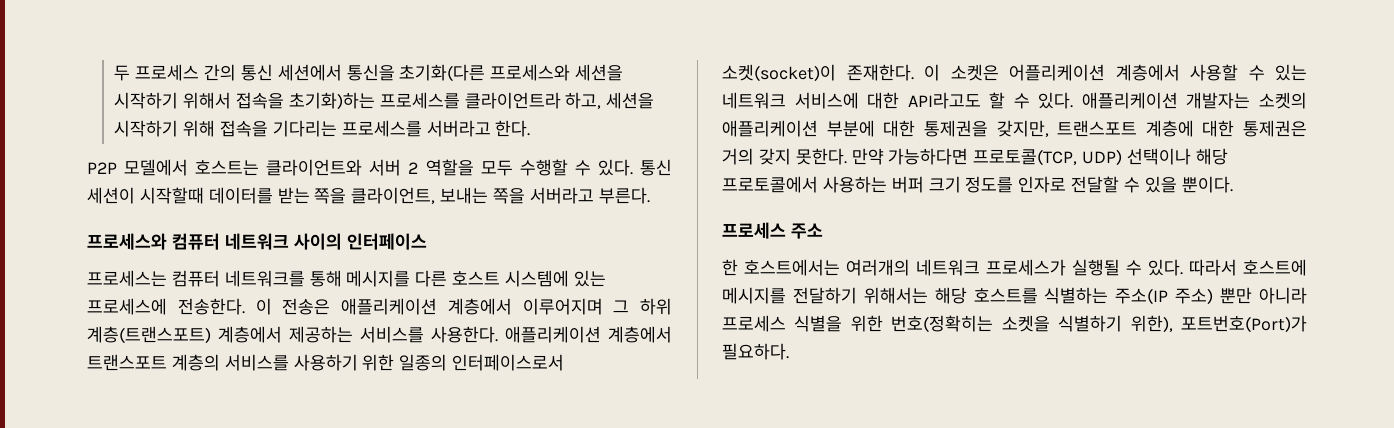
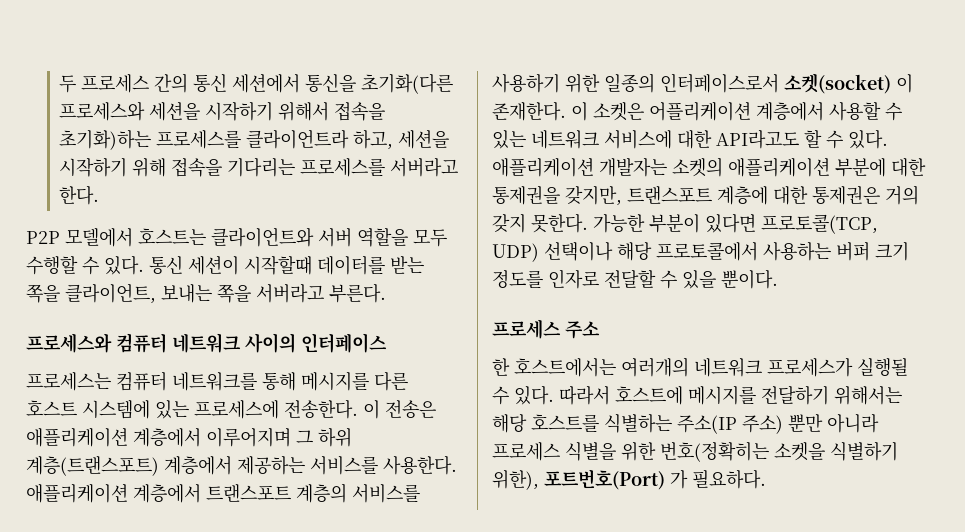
[408,162,419,174] 2 -> (352, 237) none
[722,64,836,82] 소켓(socket)이 -> [784,73,913,94] 소켓(socket) 이
[851,148,969,165] 만약 가능하다면 -> [593,213,756,233] 가능한 부분이 있다면
[1181,315,1307,333] 포트번호(Port)가 -> [544,469,688,490] 포트번호(Port) 가

